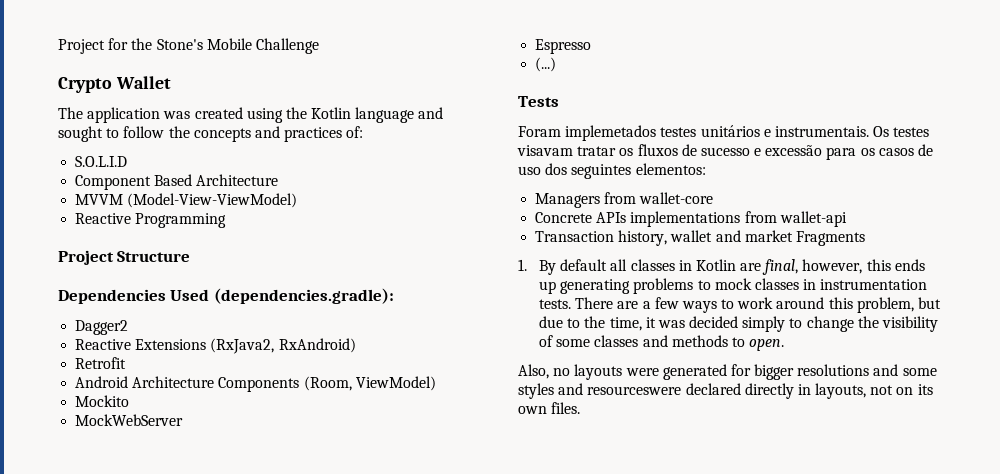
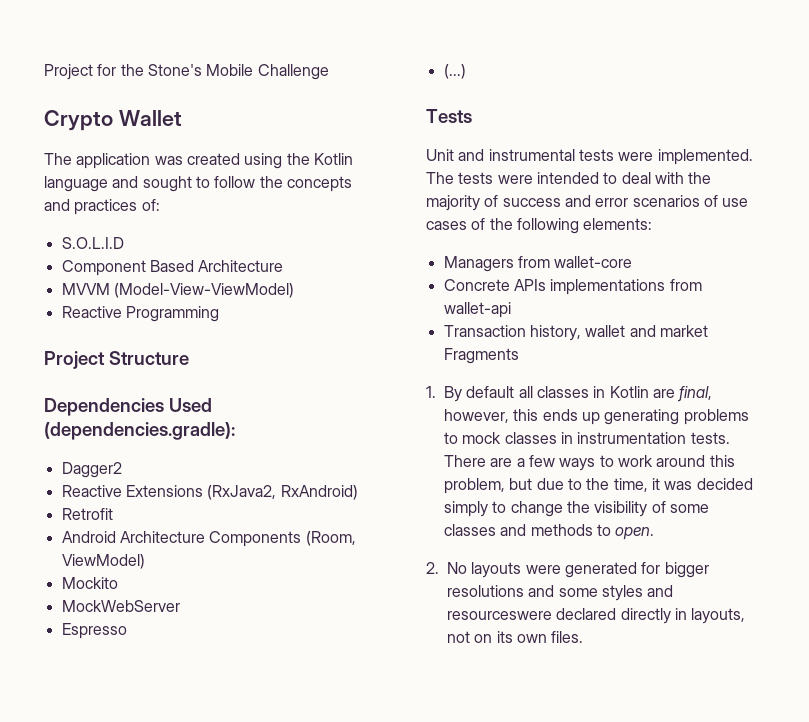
[518,125,930,141] [517,144,934,160] [518,163,706,179] Foram implemetados testes unitários e instrumentais. Os testes visavam tratar os fluxos de sucesso e excessão para os casos de uso dos seguintes elementos: -> [426,149,753,165] [426,172,712,184] [426,195,749,211] [426,218,653,234] Unit and instrumental tests were implemented. The tests were intended to deal with the majority of success and error scenarios of use cases of the following elements:
[518,364,571,379] Also, no -> [426,562,467,574] 2. No

